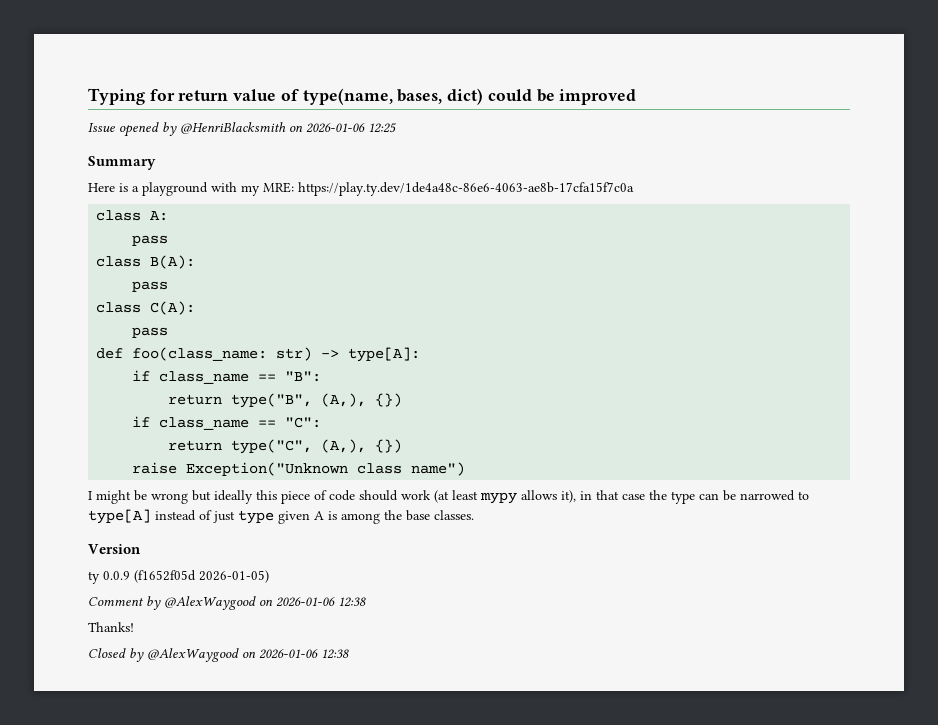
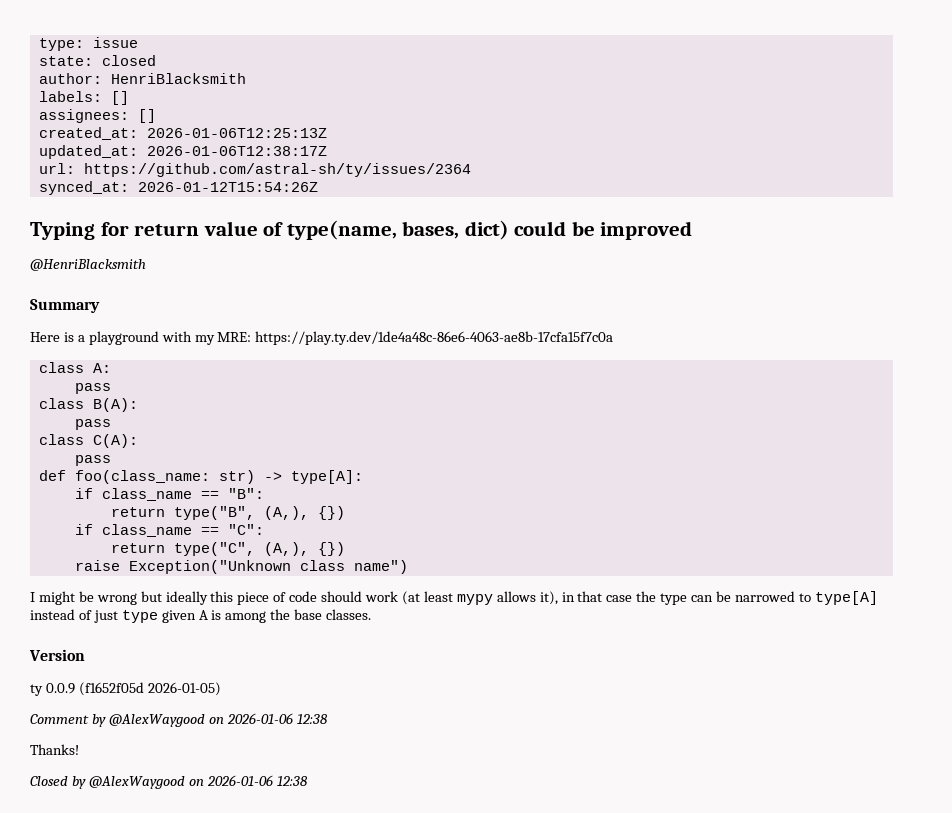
(88, 96) none -> [38,37,138,51] [38,55,156,66] [38,73,246,84] [38,91,129,105] [38,109,156,123] [38,127,327,140] [38,145,327,159] [38,163,471,177] [38,181,318,195] type: issue // state: closed // author: HenriBlacksmith // labels: [] // assignees: [] // created_at: 2026-01-06T12:25:13Z // updated_at: 2026-01-06T12:38:17Z // url: https://github.com/astral-sh/ty/issues/2364 // synced_at: 2026-01-12T15:54:26Z //
[88,122,396,137] Issue opened by @HenriBlacksmith on 2026-01-06 12:25 -> [30,259,146,271] @HenriBlacksmith

